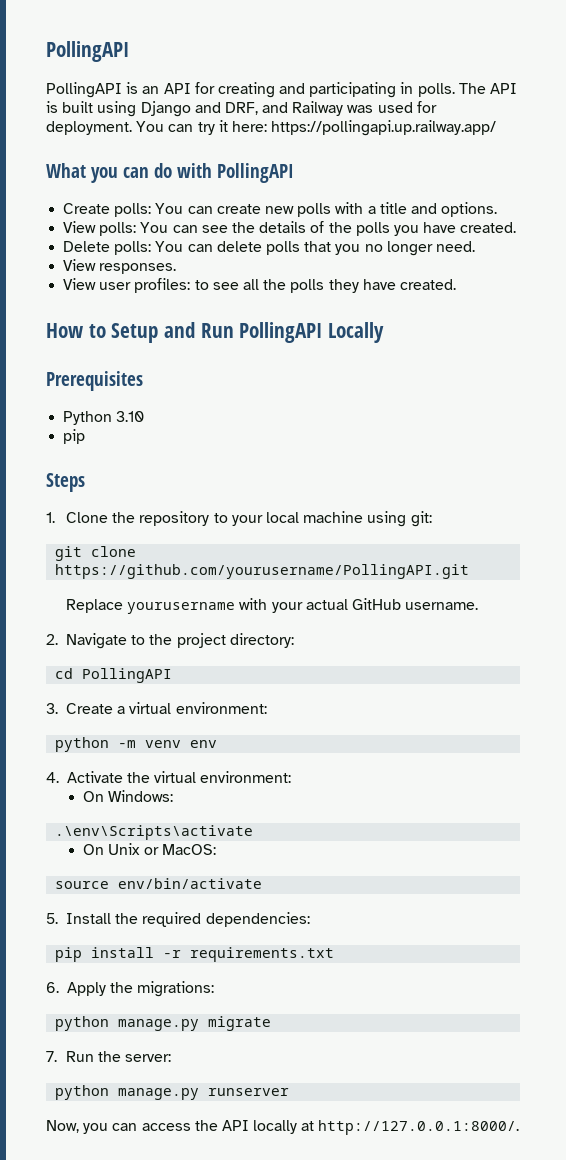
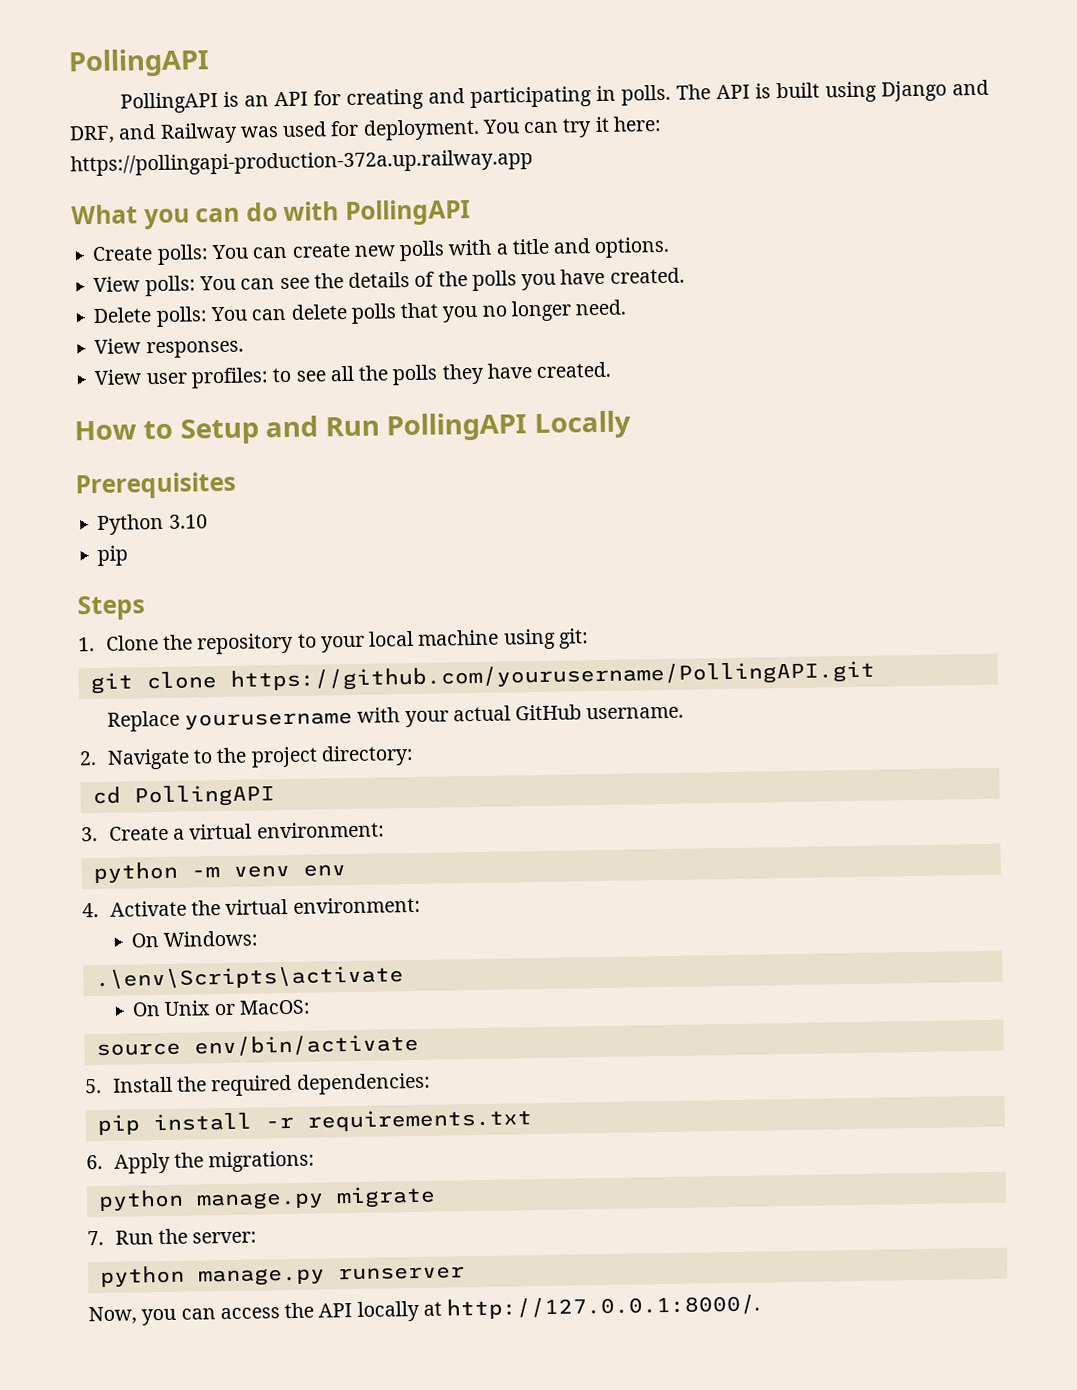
[271,120,497,136] https://pollingapi.up.railway.app/ -> [70,149,533,177] https://pollingapi-production-372a.up.railway.app

